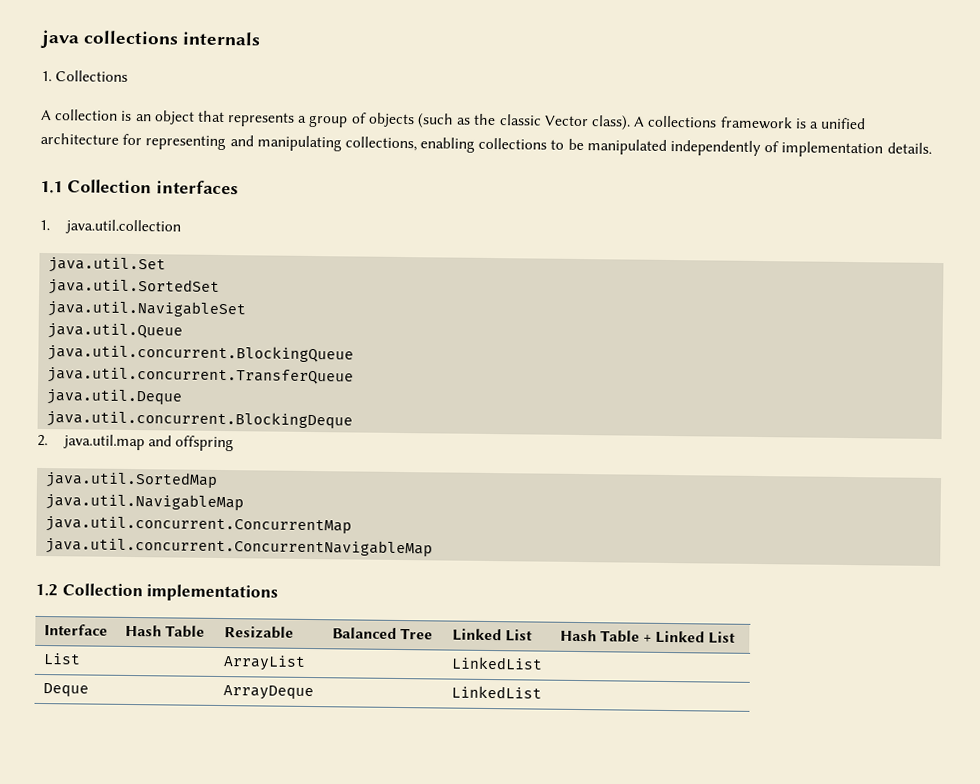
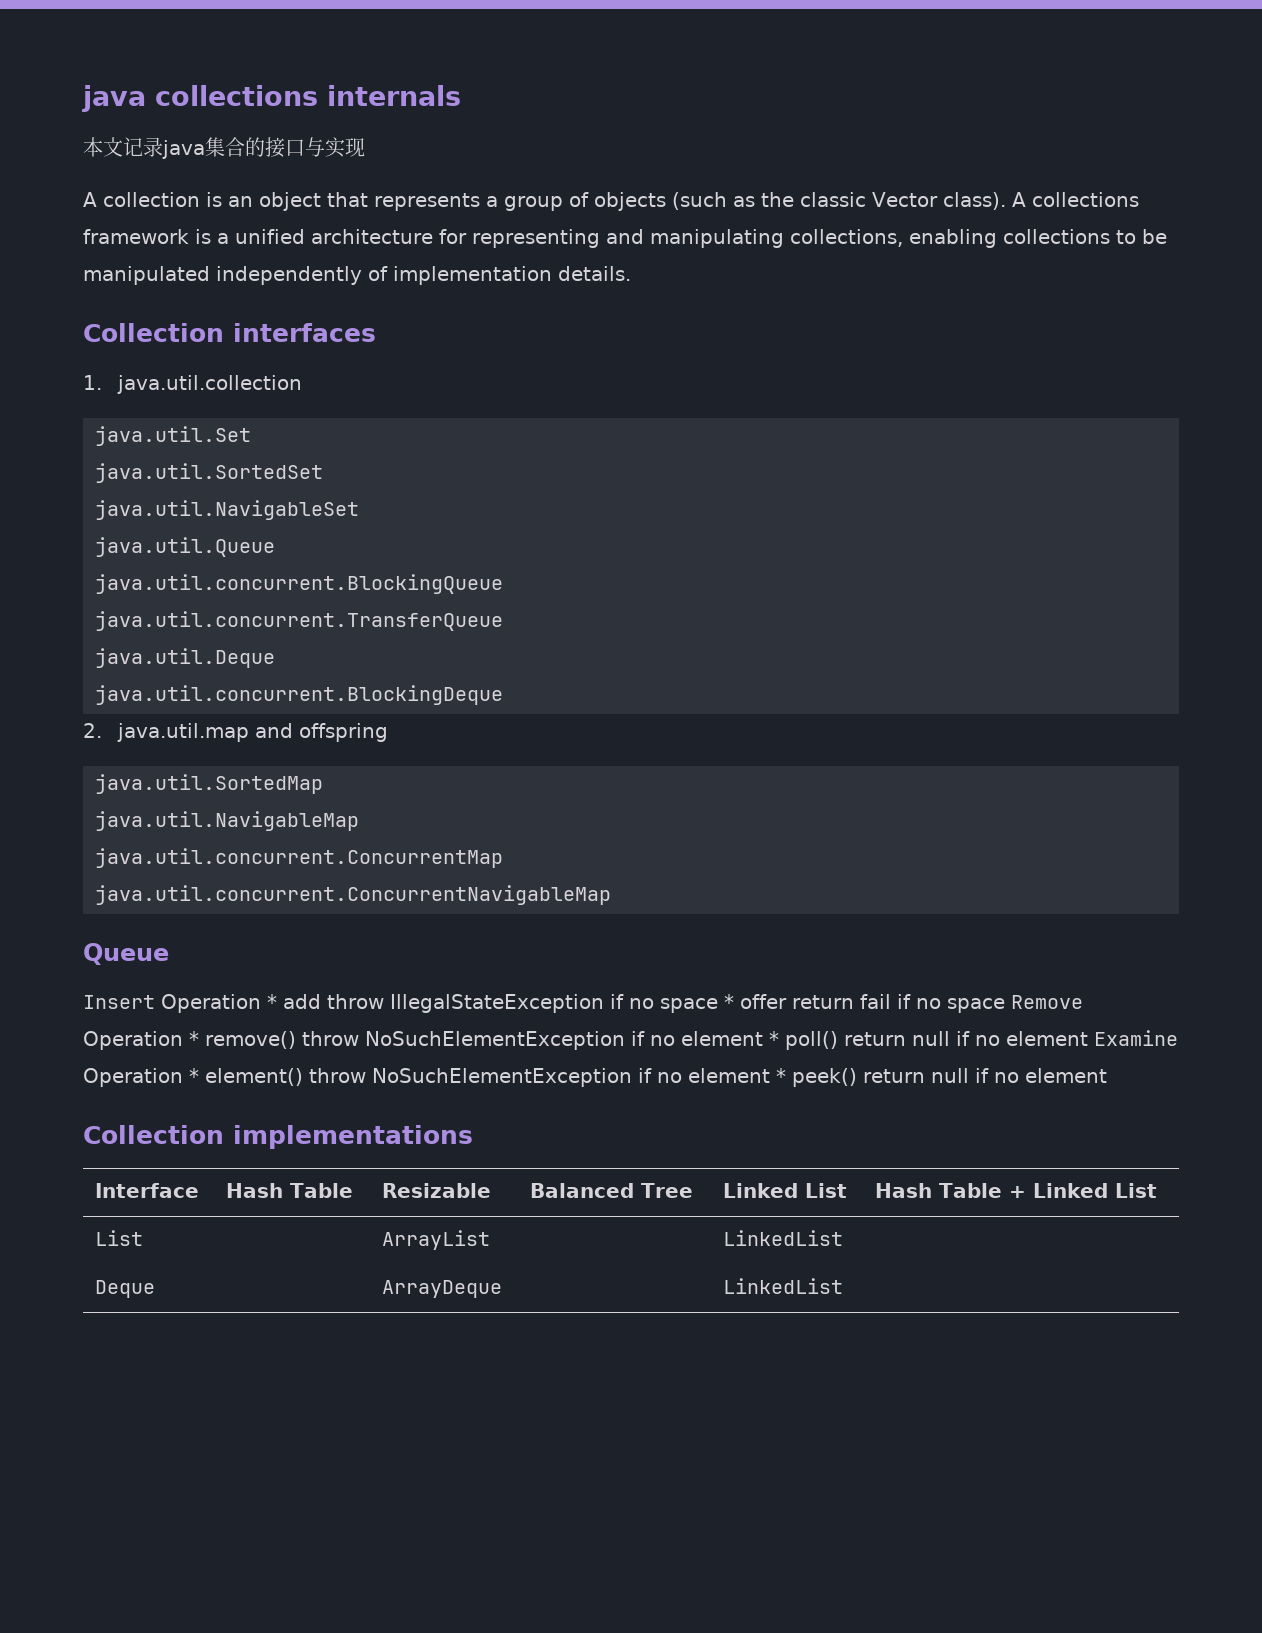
[41,70,129,82] 1. Collections -> [83,137,365,159] 本文记录java集合的接口与实现
[40,180,63,194] 1.1 -> (631, 273) none
[35,583,58,597] 1.2 -> [83,943,169,965] [83,994,1083,1013] [83,1030,1178,1050] [83,1068,1107,1087] Queue // Insert Operation * add throw IllegalStateException if no space * offer return fail if no space Remove Operation * remove() throw NoSuchElementException if no element * poll() return null if no element Examine Operation * element() throw NoSuchElementException if no element * peek() return null if no element //

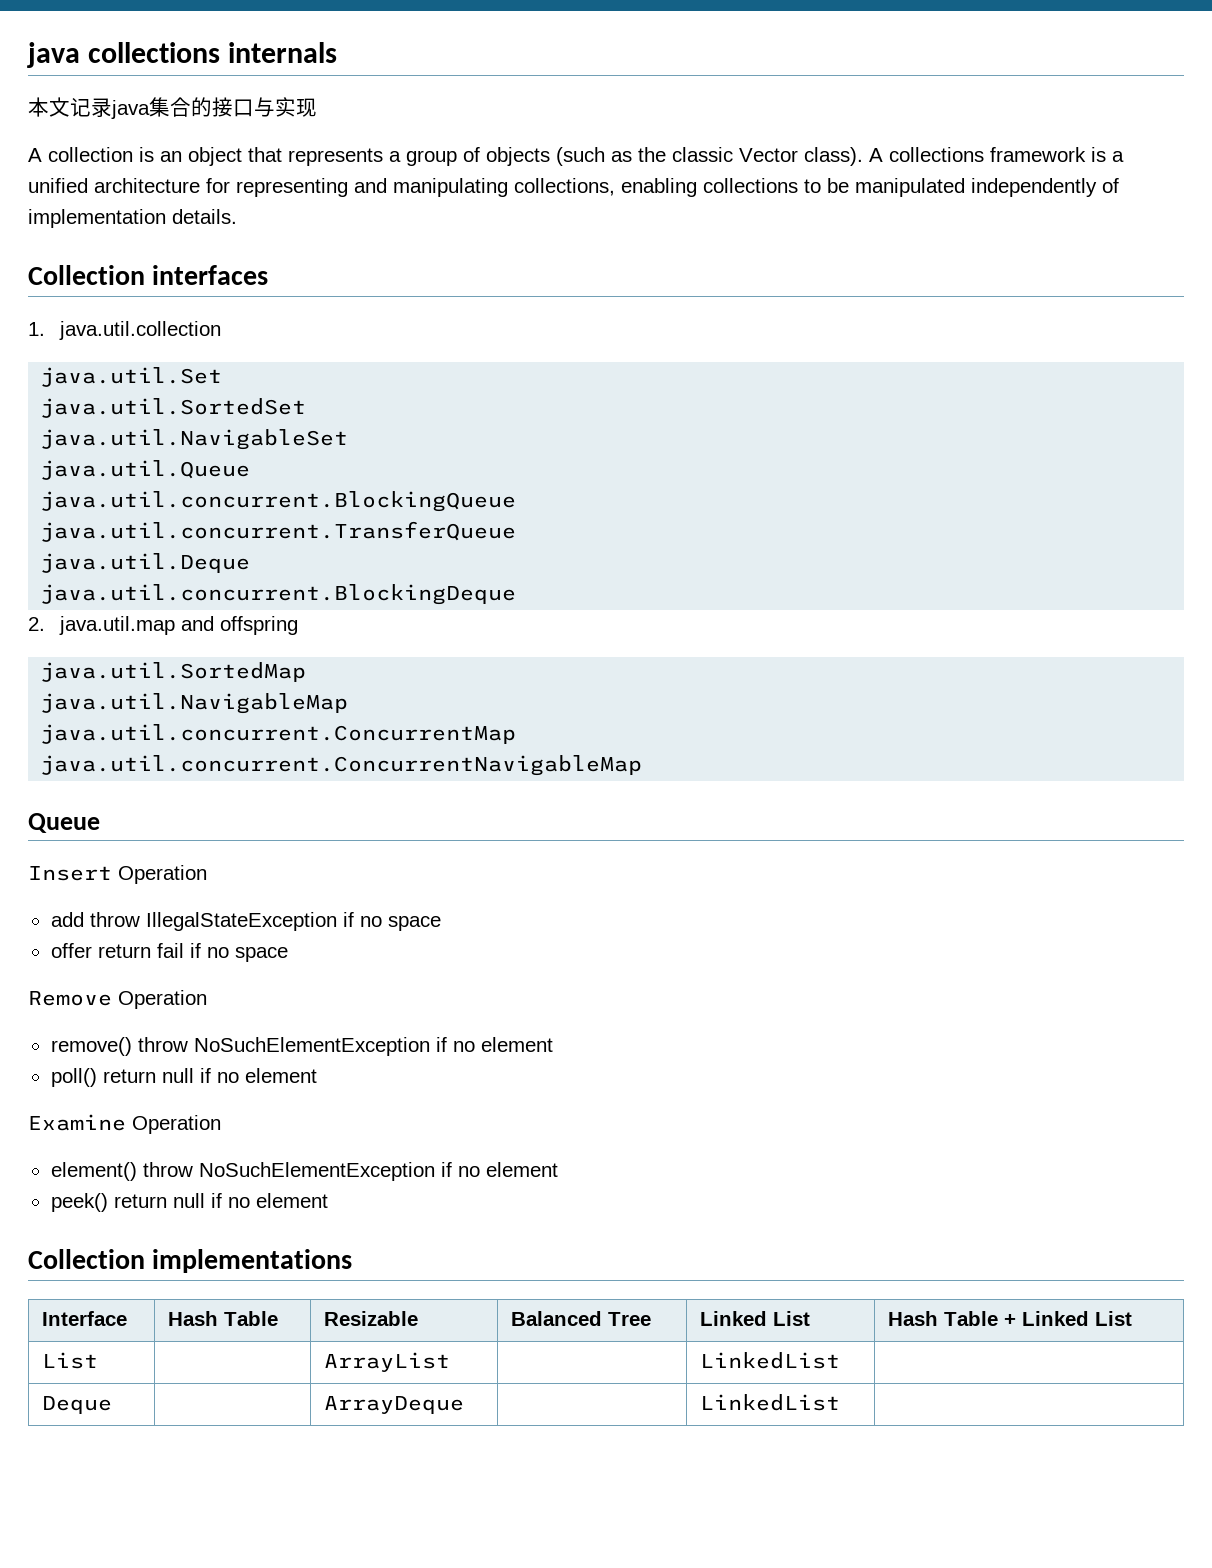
[267,994,277,1009] * -> (207, 874) //
[724,994,734,1009] * -> (441, 923) //
(1005, 1005) none -> (288, 954) //
[189,1031,199,1046] * -> (207, 999) //
[769,1031,779,1046] * -> (553, 1044) //
(1088, 1038) none -> (317, 1075) //
[189,1068,199,1083] * -> (221, 1124) //
[776,1068,786,1083] * -> (558, 1169) //

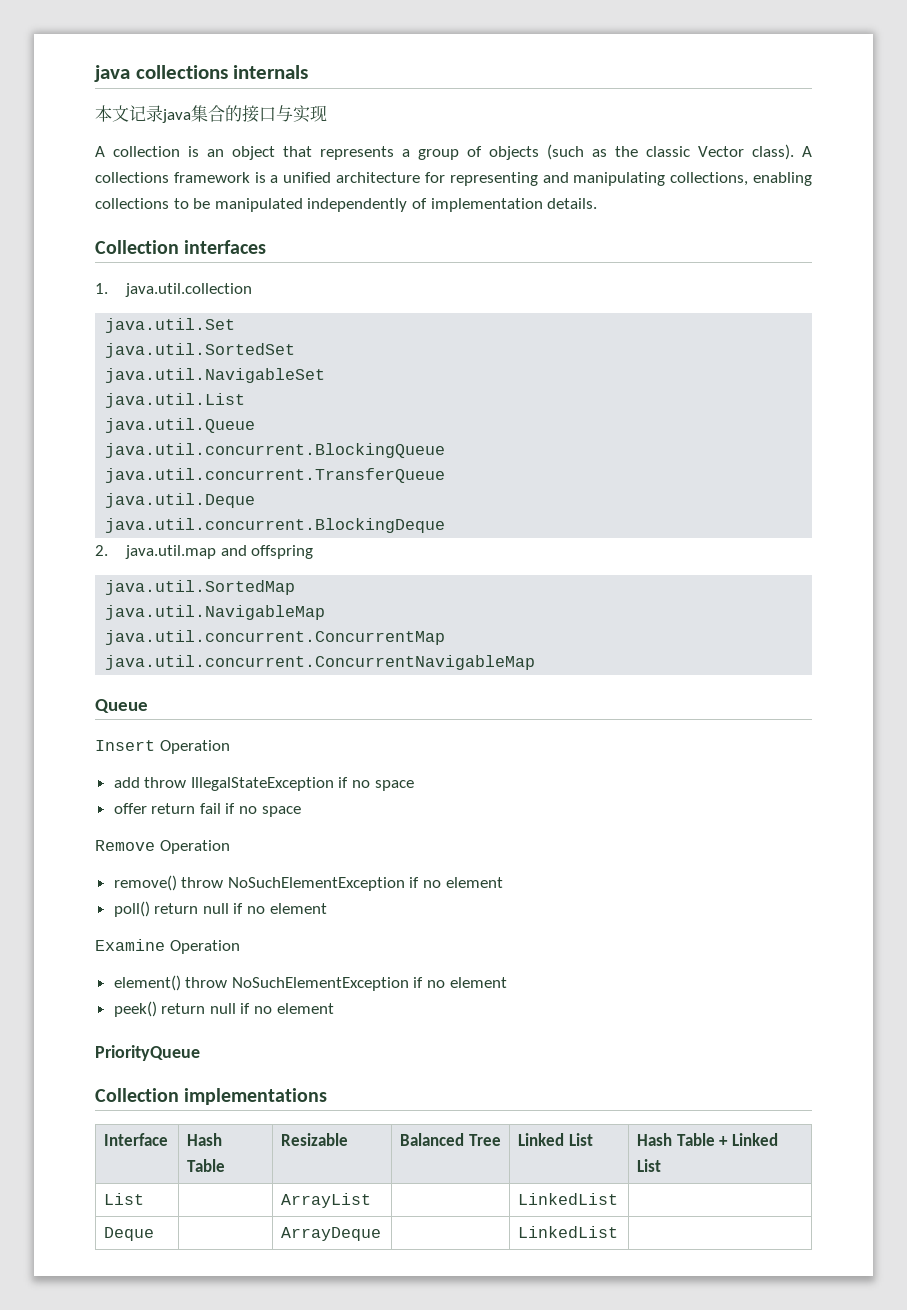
(349, 439) none -> [105,393,246,408] // java.util.List
(328, 1200) none -> [95,1045,200,1061] // PriorityQueue

